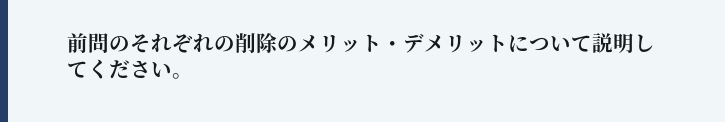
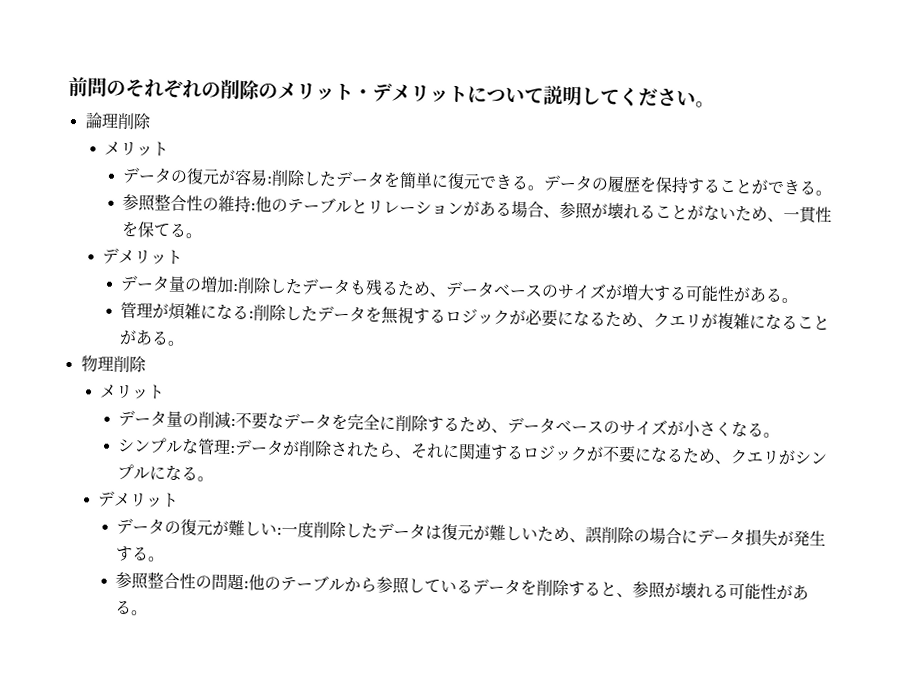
(193, 76) none -> [84,112,152,130] [103,141,169,157] [122,166,833,196] [122,193,833,224] [121,220,203,239] [101,247,183,266] [120,274,799,304] [120,301,831,330] [119,329,185,347] [80,355,147,373] [98,384,165,400] [118,409,781,438] [117,437,829,466] [117,463,215,482] [96,490,179,509] [116,517,827,547] [115,545,166,562] [115,571,810,601] [115,599,149,616] // 論理削除 // メリット // データの復元が容易:削除したデータを簡単に復元できる。データの履歴を保持することができる。 // 参照整合性の維持:他のテーブルとリレーションがある場合、参照が壊れることがないため、一貫性を保てる。 // デメリット // データ量の増加:削除したデータも残るため、データベースのサイズが増大する可能性がある。 // 管理が煩雑になる:削除したデータを無視するロジックが必要になるため、クエリが複雑になることがある。 // 物理削除 // メリット // データ量の削減:不要なデータを完全に削除するため、データベースのサイズが小さくなる。 // シンプルな管理:データが削除されたら、それに関連するロジックが不要になるため、クエリがシンプルになる。 // デメリット // データの復元が難しい:一度削除したデータは復元が難しいため、誤削除の場合にデータ損失が発生する。 // 参照整合性の問題:他のテーブルから参照しているデータを削除すると、参照が壊れる可能性がある。

